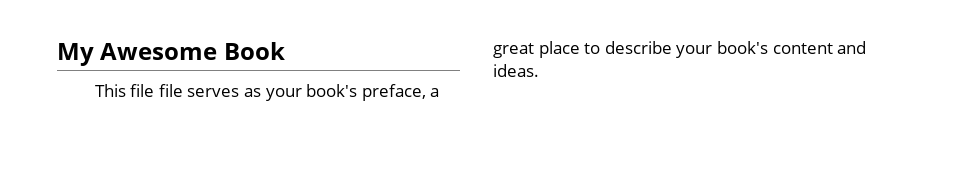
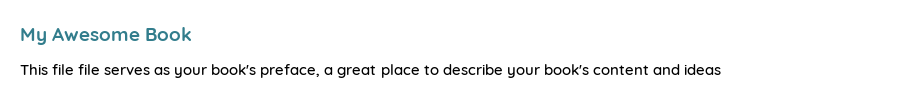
[493,64,539,77] ideas. -> [683,64,721,75] ideas

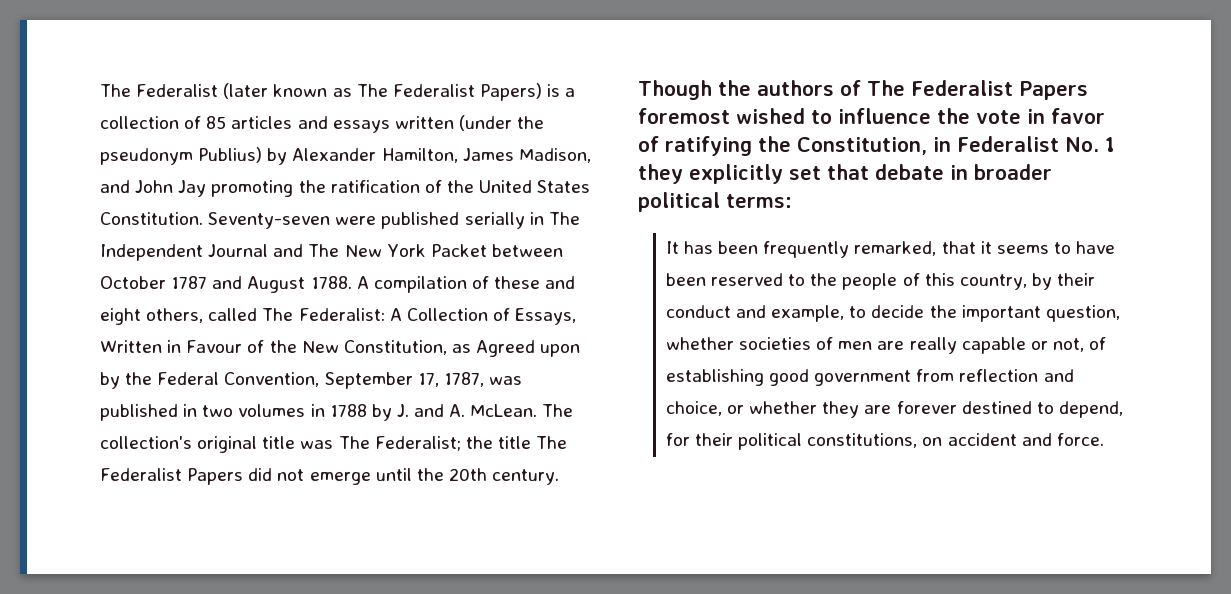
[20,27,193,45] [20,64,721,78] My Awesome Book // This file file serves as your book's preface, a great place to describe your book's content and ideas -> [100,83,576,101] [100,115,545,133] [100,147,591,165] [100,180,591,197] [100,212,580,229] [100,244,563,261] [100,276,576,293] [100,308,577,325] [100,340,581,357] [100,372,522,389] [100,404,574,421] [100,436,568,453] [100,468,560,485] [638,80,1088,100] [638,108,1105,124] [638,136,1115,156] [638,164,1052,184] [638,192,792,212] [665,241,1116,258] [665,273,1096,290] [665,305,1120,322] [665,337,1107,354] [665,369,1074,386] [665,401,1124,418] [665,433,1104,450] The Federalist (later known as The Federalist Papers) is a collection of 85 articles and essays written (under the pseudonym Publius) by Alexander Hamilton, James Madison, and John Jay promoting the ratification of the United States Constitution. Seventy-seven were published serially in The Independent Journal and The New York Packet between October 1787 and August 1788. A compilation of these and eight others, called The Federalist: A Collection of Essays, Written in Favour of the New Constitution, as Agreed upon by the Federal Convention, September 17, 1787, was published in two volumes in 1788 by J. and A. McLean. The collection's original title was The Federalist; the title The Federalist Papers did not emerge until the 20th century. // Though the authors of The Federalist Papers foremost wished to influence the vote in favor of ratifying the Constitution, in Federalist No. 1 they explicitly set that debate in broader political terms: // It has been frequently remarked, that it seems to have been reserved to the people of this country, by their conduct and example, to decide the important question, whether societies of men are really capable or not, of establishing good government from reflection and choice, or whether they are forever destined to depend, for their political constitutions, on accident and force.

